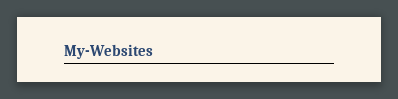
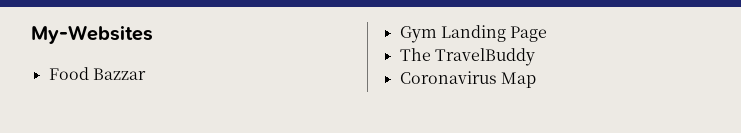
(153, 51) none -> [48,67,146,80] [399,25,548,43] [399,48,535,66] [399,71,536,88] // Food Bazzar // Gym Landing Page // The TravelBuddy // Coronavirus Map

